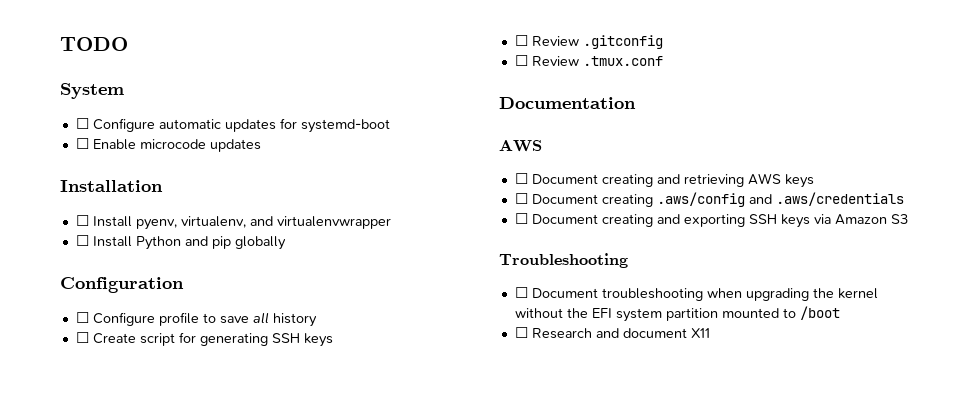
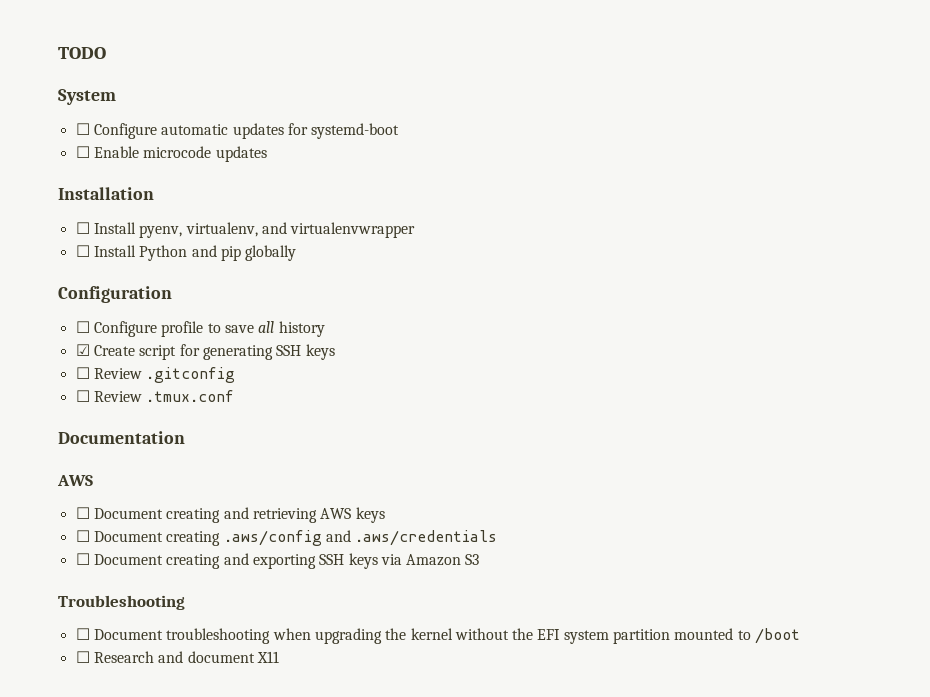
[75,332,89,343] ☐ -> [75,344,90,356] ☑

